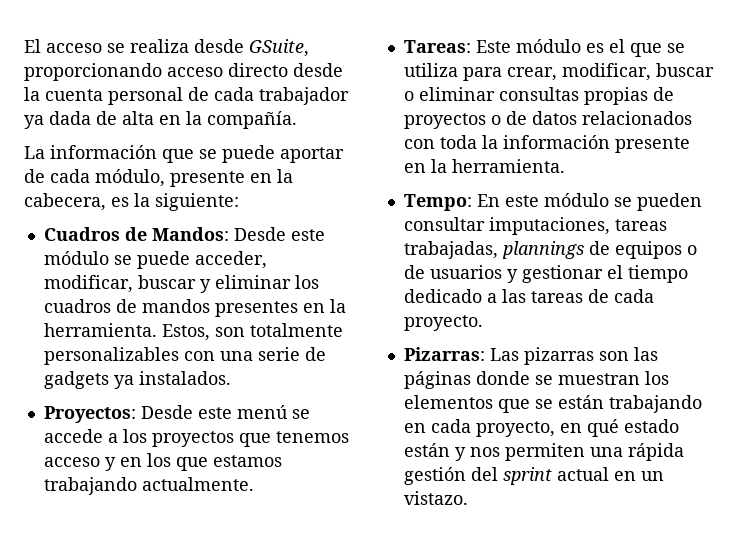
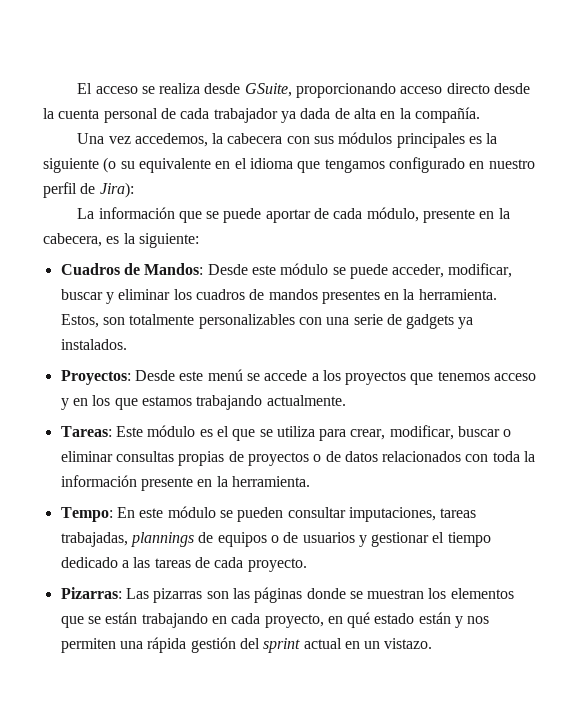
(297, 120) none -> [77,132,498,148] [43,157,535,173] [43,182,134,198] // Una vez accedemos, la cabecera con sus módulos principales es la siguiente (o su equivalente en el idioma que tengamos configurado en nuestro perfil de Jira):

